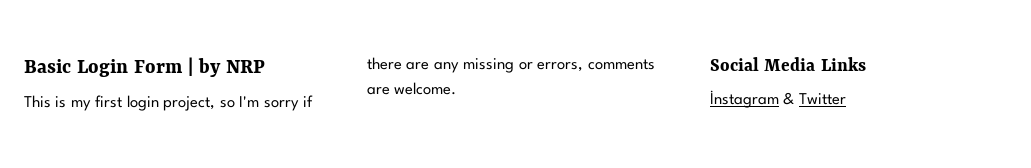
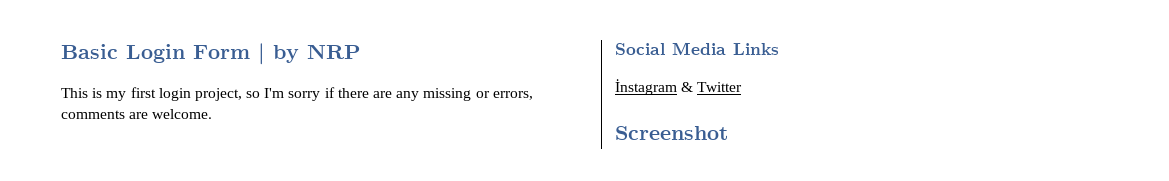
(846, 99) none -> [615,126,728,140] // Screenshot

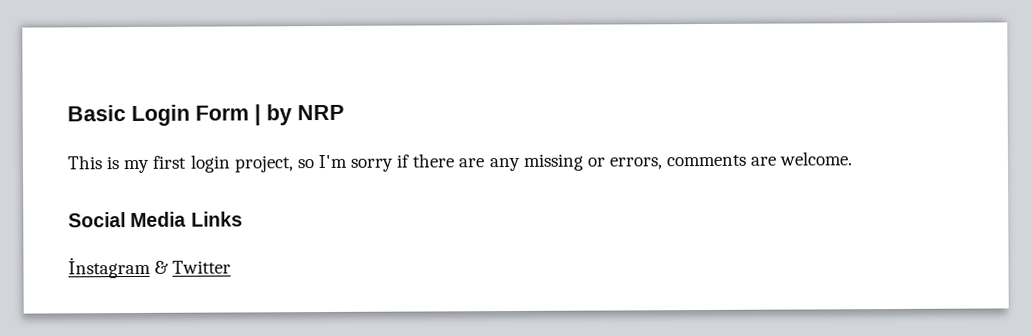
[615,126,728,140] // Screenshot -> (232, 267) none

